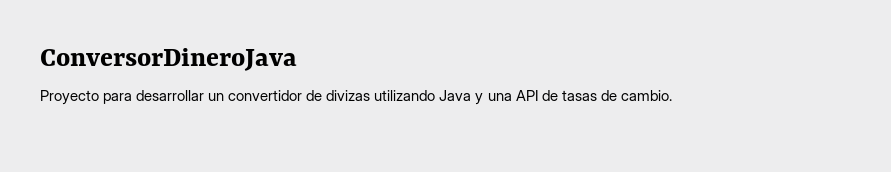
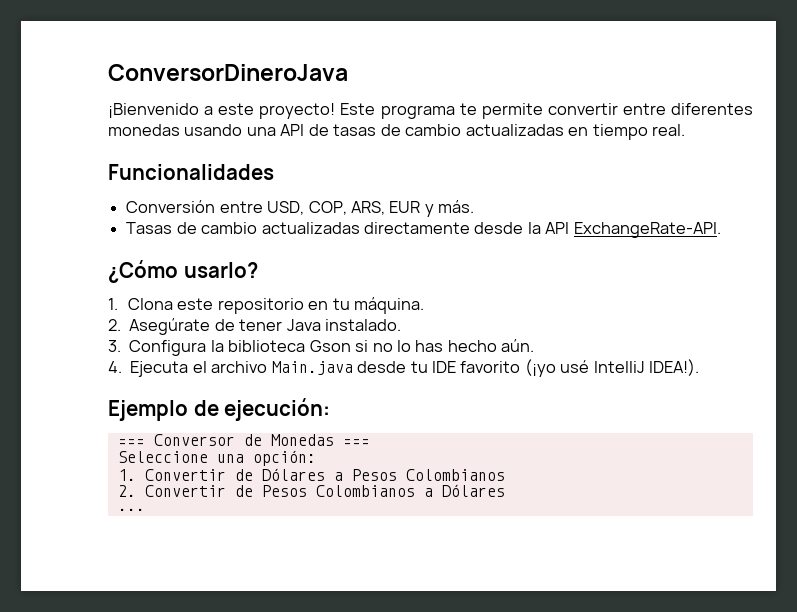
[40,90,484,105] Proyecto para desarrollar un convertidor de divizas utilizando Java y -> [108,103,754,119] [108,124,243,136] ¡Bienvenido a este proyecto! Este programa te permite convertir entre diferentes monedas usando
[620,90,672,101] cambio. -> [405,124,686,140] [108,164,274,180] [126,200,475,217] [126,222,721,238] [108,260,258,283] [108,297,425,314] [108,318,402,335] [108,339,535,356] [108,359,700,377] [108,398,331,421] [117,434,370,446] [117,450,316,466] [117,468,505,481] [117,484,505,497] [117,508,145,511] cambio actualizadas en tiempo real. // Funcionalidades // Conversión entre USD, COP, ARS, EUR y más. // Tasas de cambio actualizadas directamente desde la API ExchangeRate-API. // ¿Cómo usarlo? // 1. Clona este repositorio en tu máquina. // 2. Asegúrate de tener Java instalado. // 3. Configura la biblioteca Gson si no lo has hecho aún. // 4. Ejecuta el archivo Main.java desde tu IDE favorito (¡yo usé IntelliJ IDEA!). // Ejemplo de ejecución: // === Conversor de Monedas === // Seleccione una opción: // 1. Convertir de Dólares a Pesos Colombianos // 2. Convertir de Pesos Colombianos a Dólares // ...

